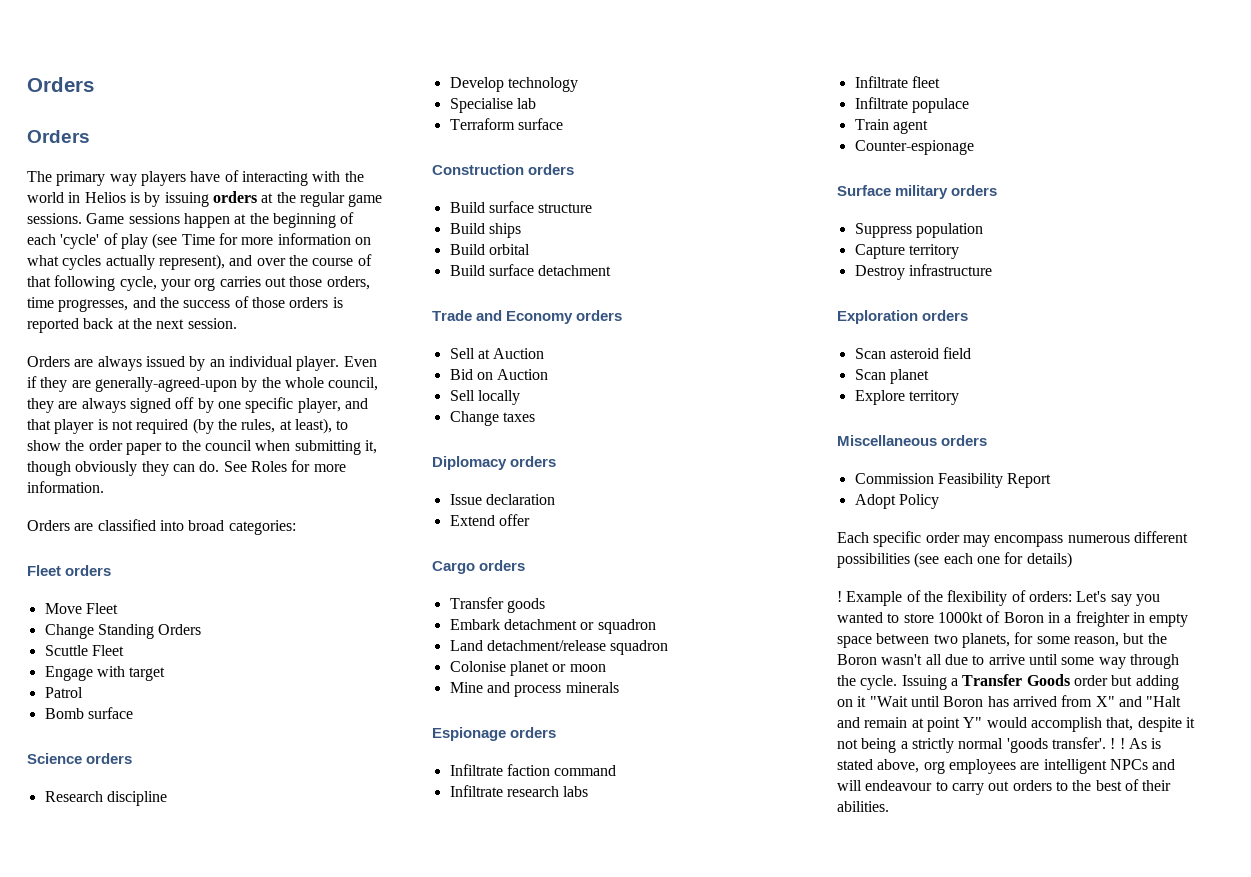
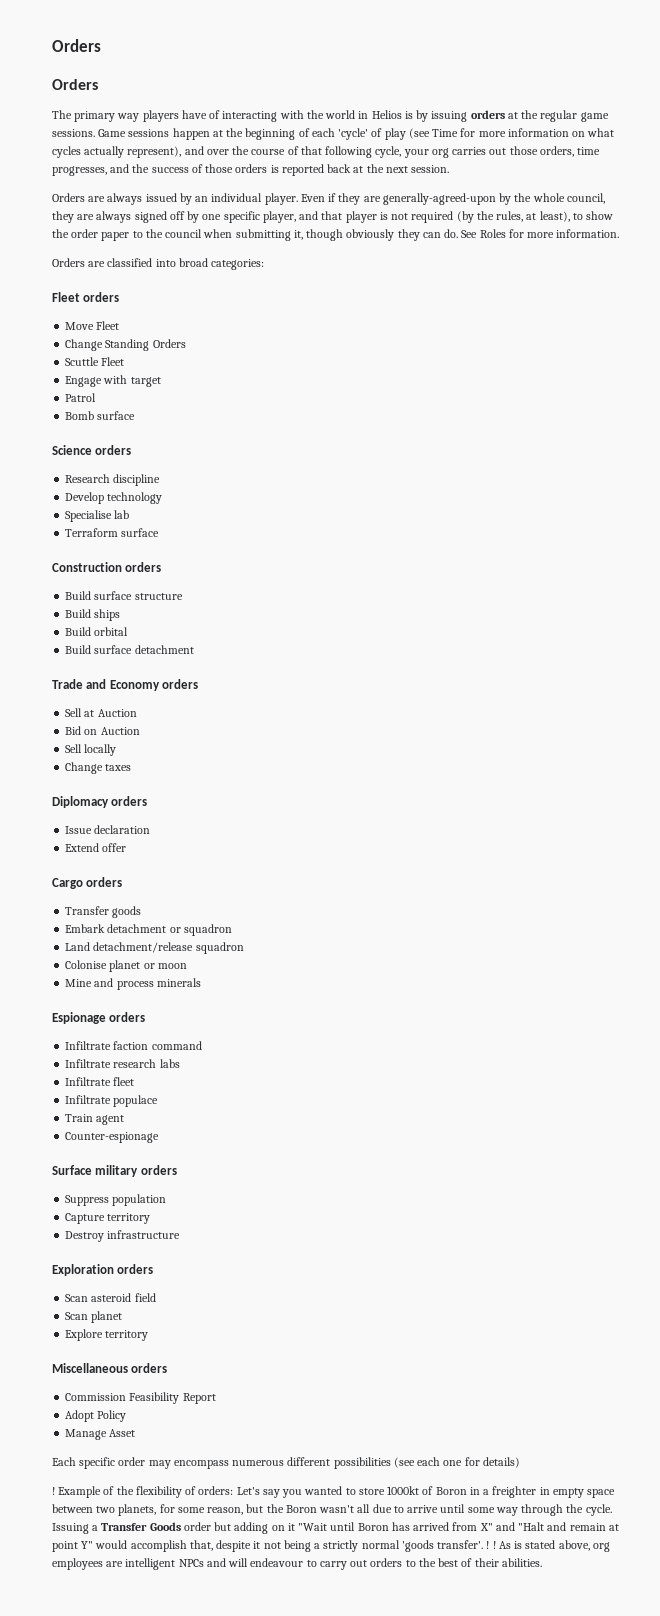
(939, 501) none -> [65,1429,136,1440] // Manage Asset

